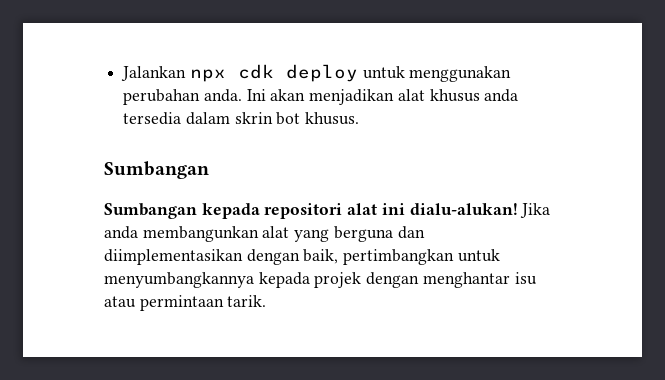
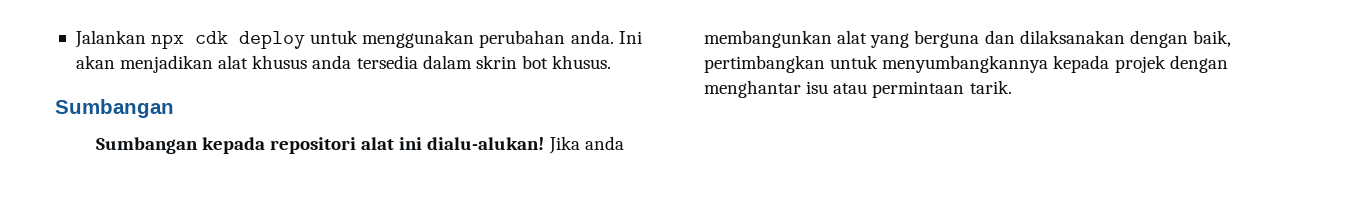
[104,249,243,265] diimplementasikan -> [1019,30,1125,44] dilaksanakan

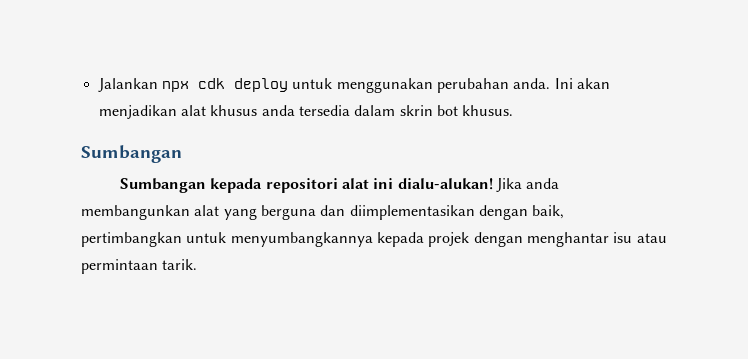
[1019,30,1125,44] dilaksanakan -> [349,205,475,220] diimplementasikan

